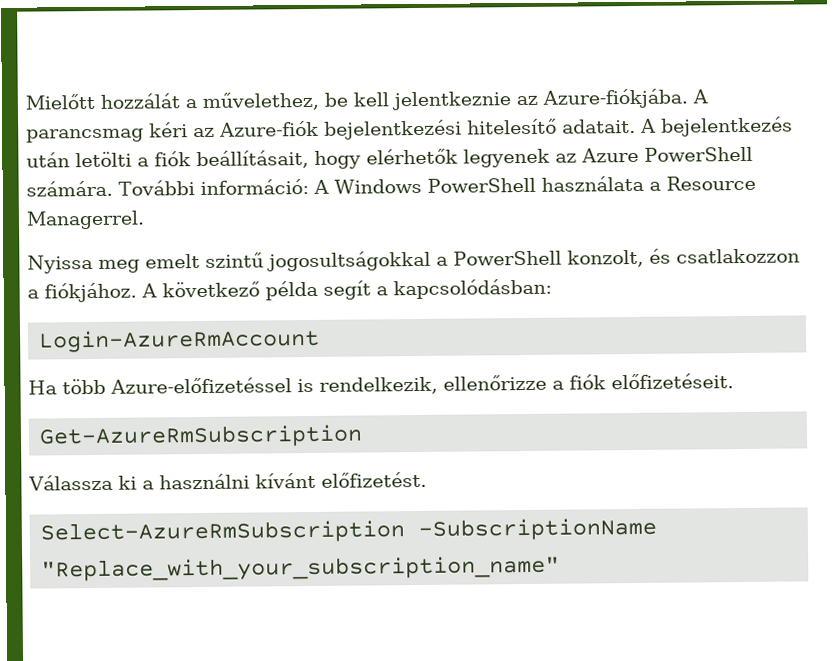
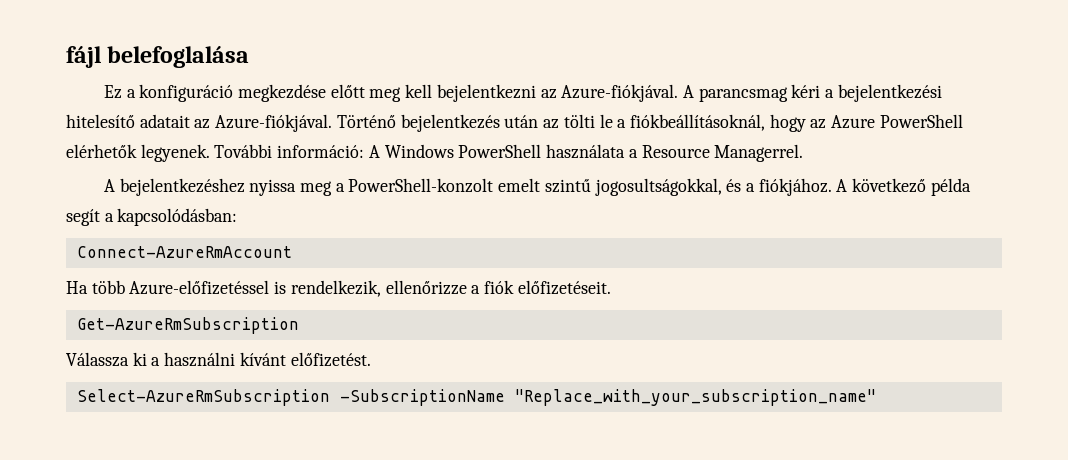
[25,88,708,111] [26,116,793,143] [26,148,550,170] Mielőtt hozzálát a művelethez, be kell jelentkeznie az Azure-fiókjába. A parancsmag kéri az Azure-fiók bejelentkezési hitelesítő adatait. A bejelentkezés után letölti a fiók beállításait, hogy elérhetők legyenek -> [66,46,250,68] [103,84,942,102] [66,114,806,132] fájl belefoglalása // Ez a konfiguráció megkezdése előtt meg kell bejelentkezni az Azure-fiókjával. A parancsmag kéri a bejelentkezési hitelesítő adatait az Azure-fiókjával. Történő bejelentkezés után az tölti le a fiókbeállításoknál, hogy
[26,180,113,197] számára. -> [66,144,210,162] elérhetők legyenek.
[27,248,800,274] Nyissa meg emelt szintű jogosultságokkal a PowerShell konzolt, és csatlakozzon -> [103,178,742,196] A bejelentkezéshez nyissa meg a PowerShell-konzolt emelt szintű jogosultságokkal, és
[38,328,321,353] Login-AzureRmAccount -> [76,246,292,258] Connect-AzureRmAccount

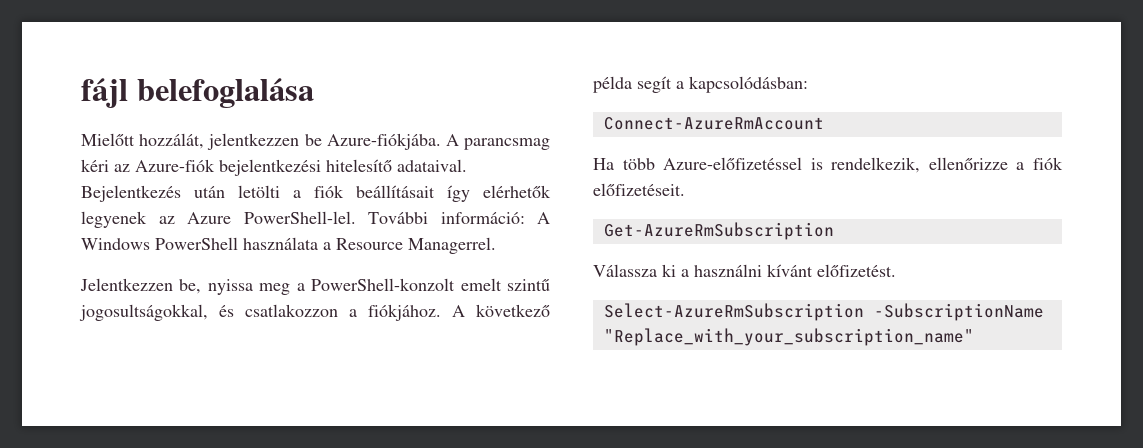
[103,84,942,102] [66,114,963,132] [66,144,210,162] Ez a konfiguráció megkezdése előtt meg kell bejelentkezni az Azure-fiókjával. A parancsmag kéri a bejelentkezési hitelesítő adatait az Azure-fiókjával. Történő bejelentkezés után az tölti le a fiókbeállításoknál, hogy az Azure PowerShell elérhetők legyenek. -> [81,133,550,150] [81,159,467,176] [81,185,551,202] [81,211,356,228] Mielőtt hozzálát, jelentkezzen be Azure-fiókjába. A parancsmag kéri az Azure-fiók bejelentkezési hitelesítő adataival. Bejelentkezés után letölti a fiók beállításait így elérhetők legyenek az Azure PowerShell-lel.
[103,178,245,196] A bejelentkezéshez -> [80,278,202,294] Jelentkezzen be,
(742, 185) none -> [245,304,338,317] csatlakozzon

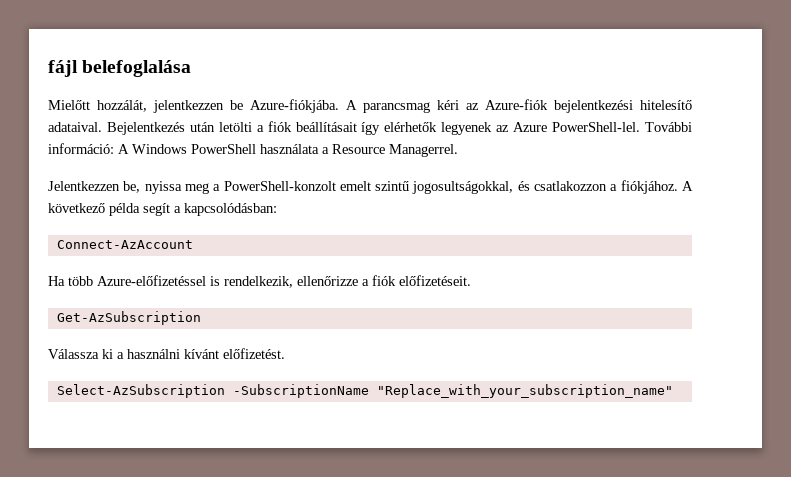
[603,117,824,130] Connect-AzureRmAccount -> [56,240,193,249] Connect-AzAccount
[603,222,834,240] Get-AzureRmSubscription -> [56,311,201,325] Get-AzSubscription
[603,303,864,321] Select-AzureRmSubscription -> [56,384,225,398] Select-AzSubscription

